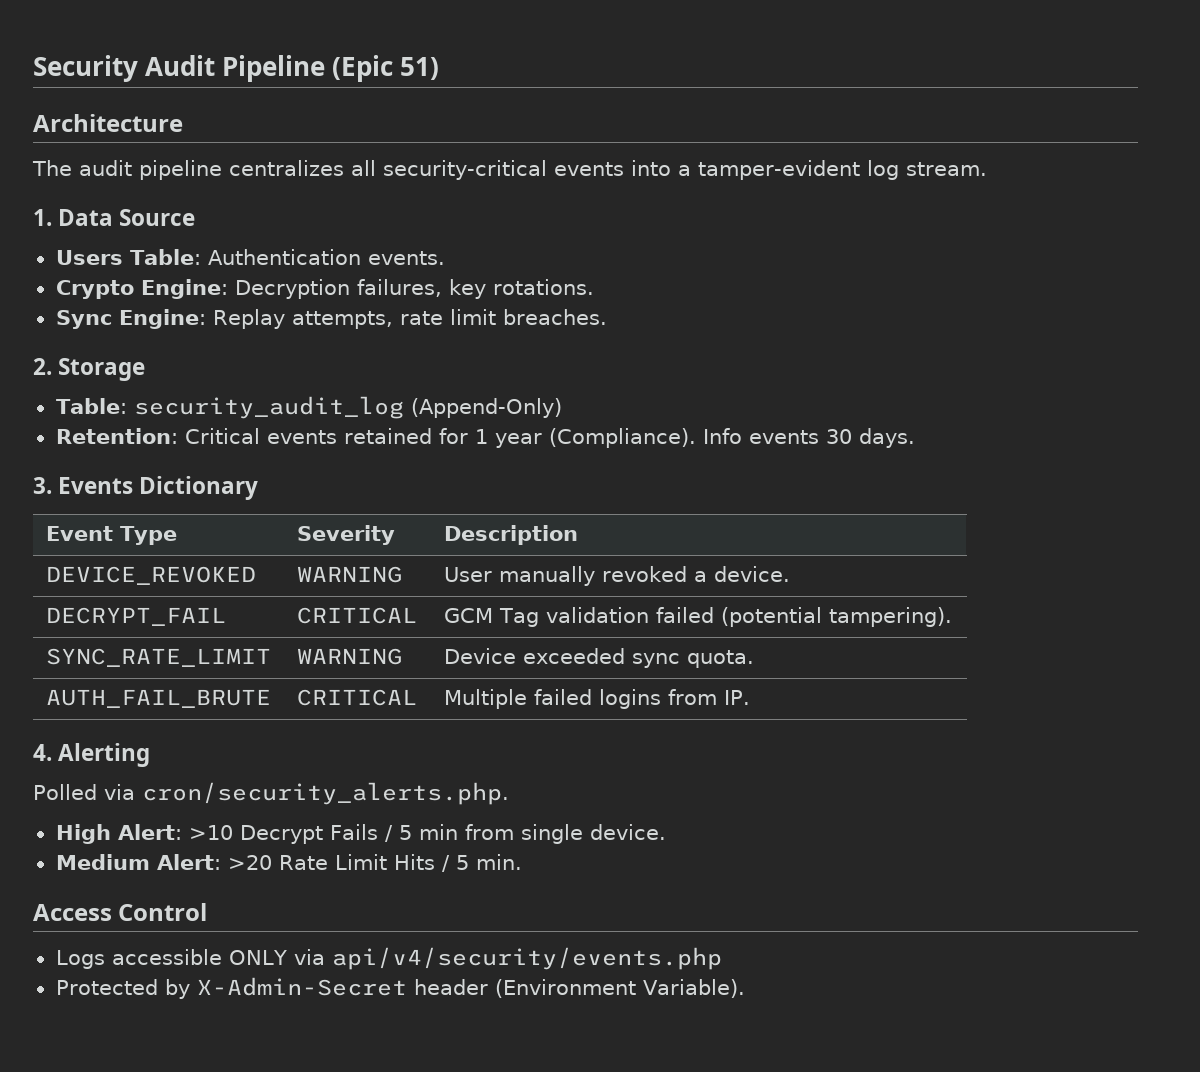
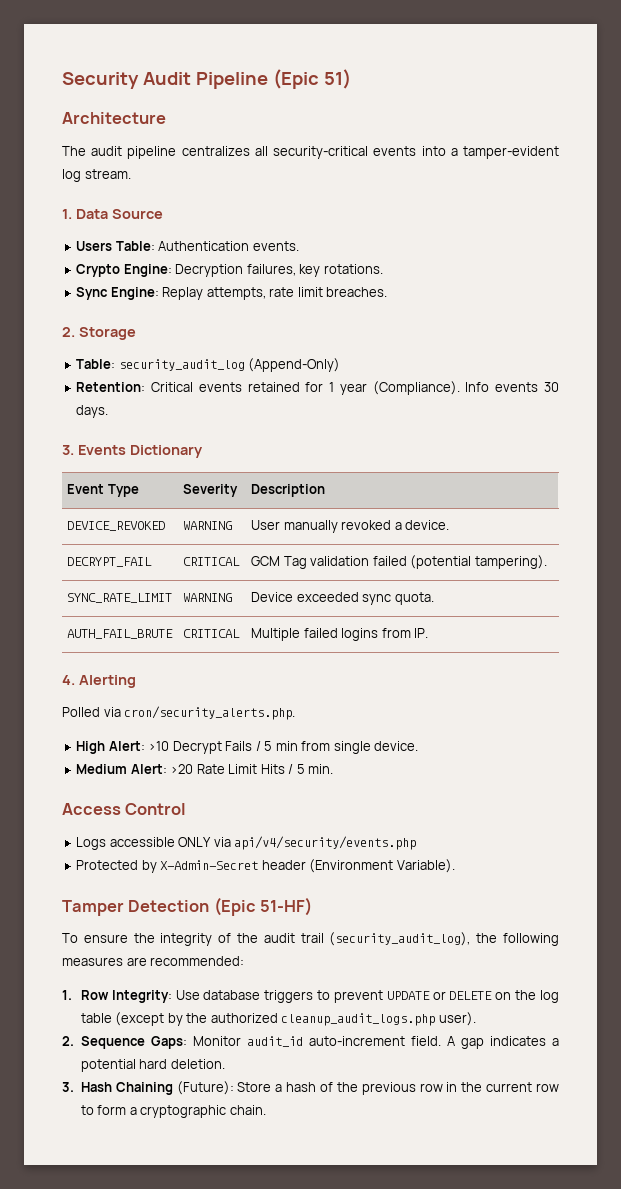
(745, 988) none -> [62,897,313,916] [62,932,560,946] [62,956,245,966] [62,990,560,1003] [80,1012,476,1026] [62,1036,560,1049] [80,1059,225,1072] [62,1081,560,1095] [80,1105,266,1118] // Tamper Detection (Epic 51-HF) // To ensure the integrity of the audit trail (security_audit_log), the following measures are recommended: // 1. Row Integrity: Use database triggers to prevent UPDATE or DELETE on the log table (except by the authorized cleanup_audit_logs.php user). // 2. Sequence Gaps: Monitor audit_id auto-increment field. A gap indicates a potential hard deletion. // 3. Hash Chaining (Future): Store a hash of the previous row in the current row to form a cryptographic chain.

